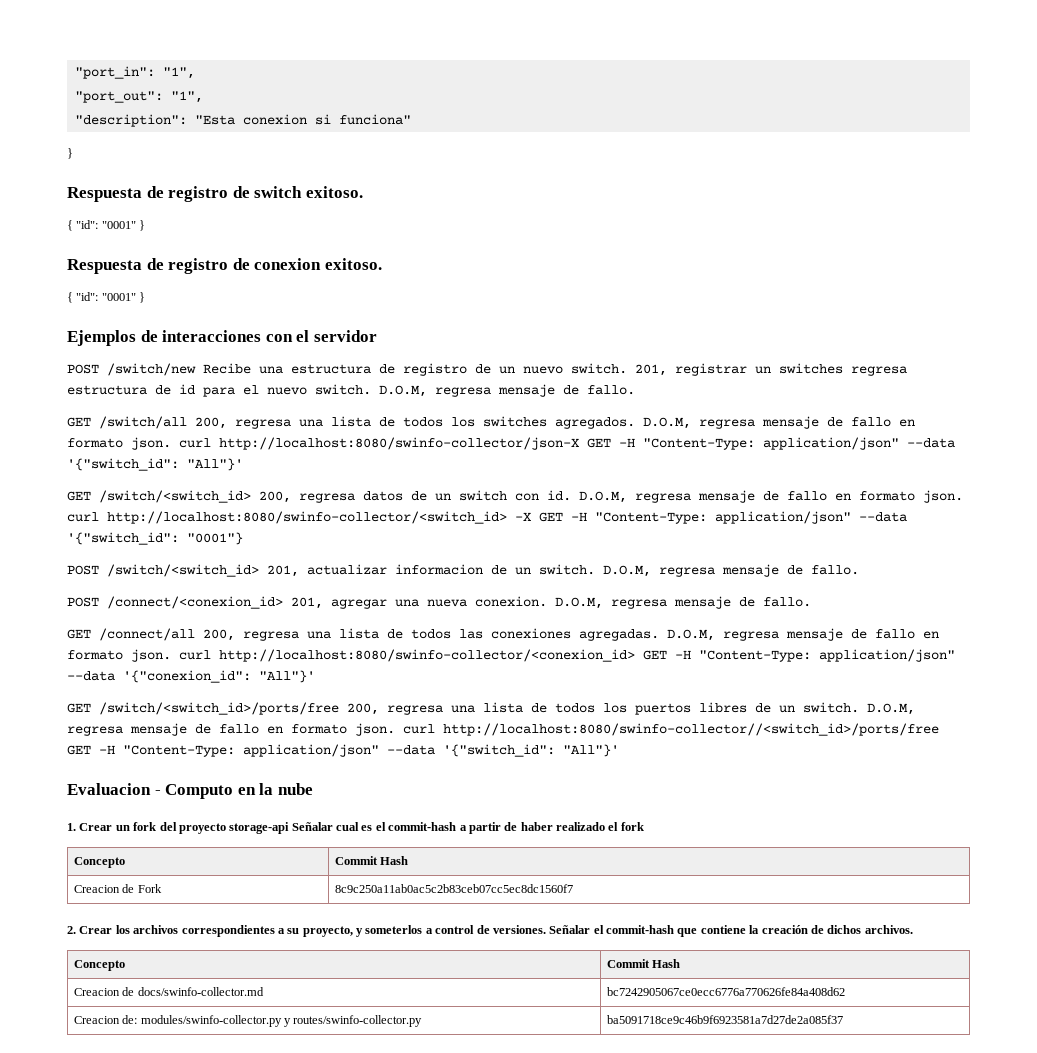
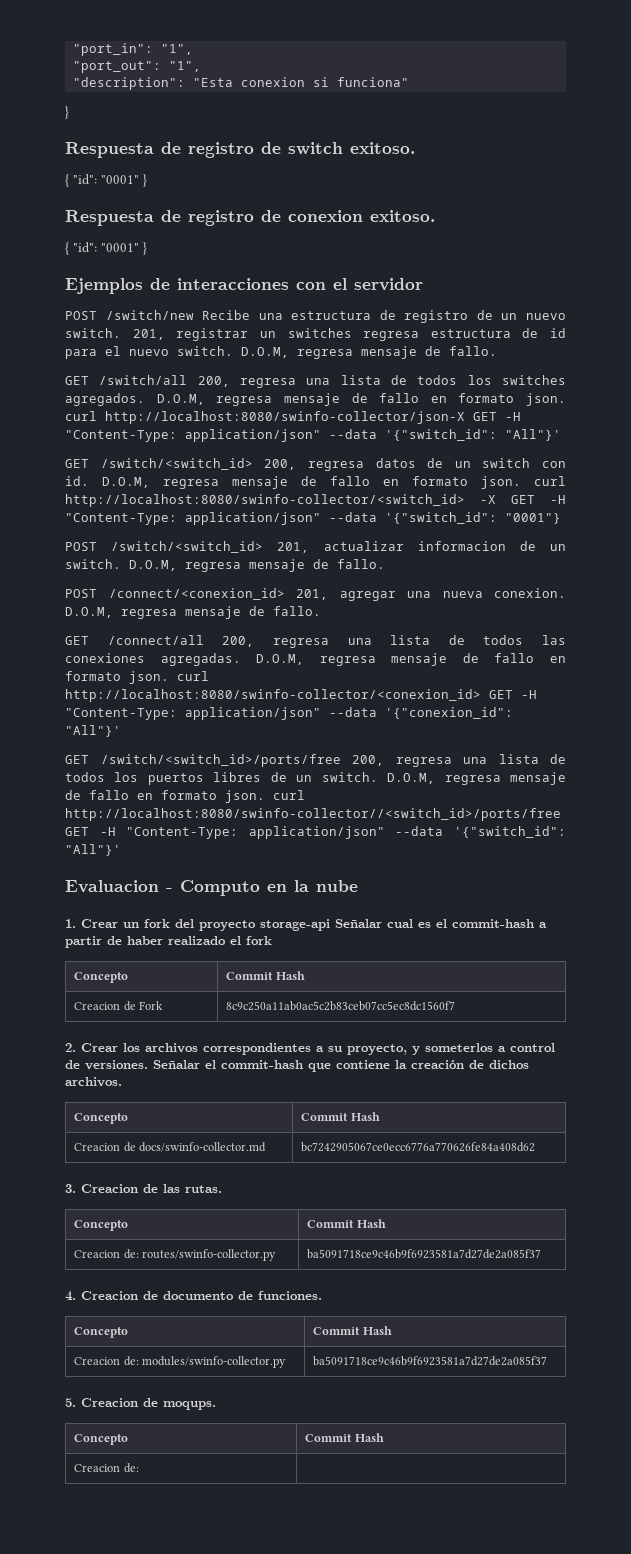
(845, 991) none -> [65,1184,222,1193] [74,1220,129,1231] [307,1219,386,1228] [74,1249,277,1261] [307,1249,542,1259] [65,1291,322,1301] [74,1327,129,1338] [313,1326,392,1335] // 3. Creacion de las rutas. // Concepto | Commit Hash // Creacion de: routes/swinfo-collector.py | ba5091718ce9c46b9f6923581a7d27de2a085f37 // 4. Creacion de documento de funciones. // Concepto | Commit Hash
[283,1015,423,1027] [606,1015,843,1024] y routes/swinfo-collector.py | ba5091718ce9c46b9f6923581a7d27de2a085f37 -> [313,1356,548,1366] [65,1398,216,1410] [74,1434,129,1445] [305,1433,384,1442] [74,1463,139,1473] | ba5091718ce9c46b9f6923581a7d27de2a085f37 // 5. Creacion de moqups. // Concepto | Commit Hash // Creacion de: |

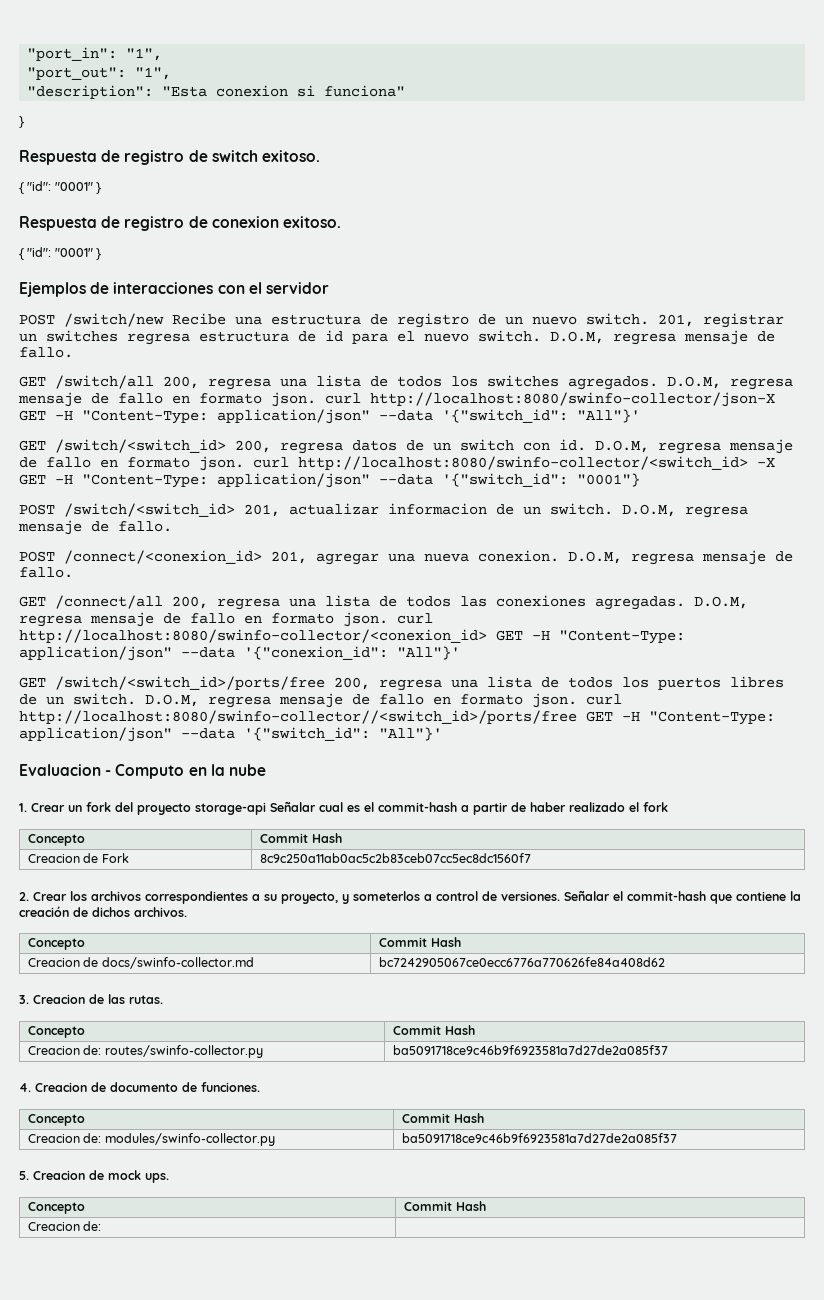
[163,1401,216,1410] moqups. -> [108,1170,169,1183] mock ups.

